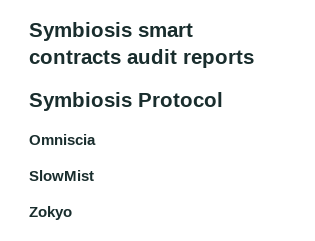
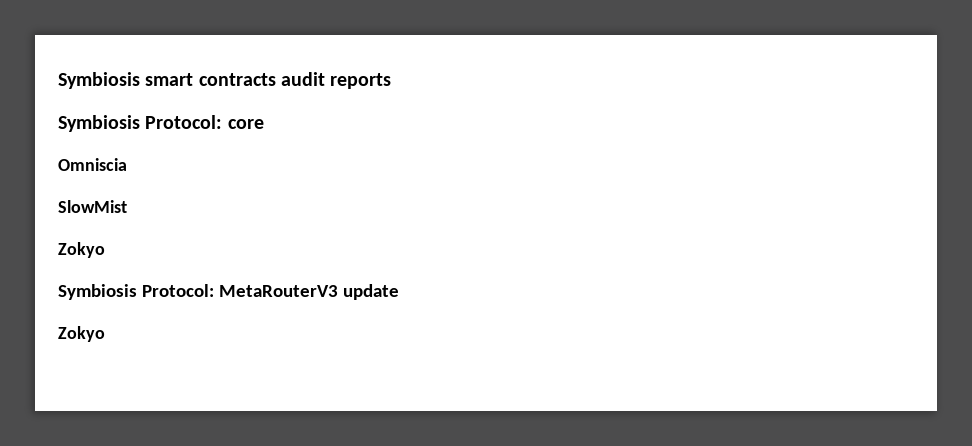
[138,92,223,107] Protocol -> [145,115,264,129] Protocol: core
(72, 213) none -> [58,284,399,300] [58,326,105,342] // Symbiosis Protocol: MetaRouterV3 update // Zokyo

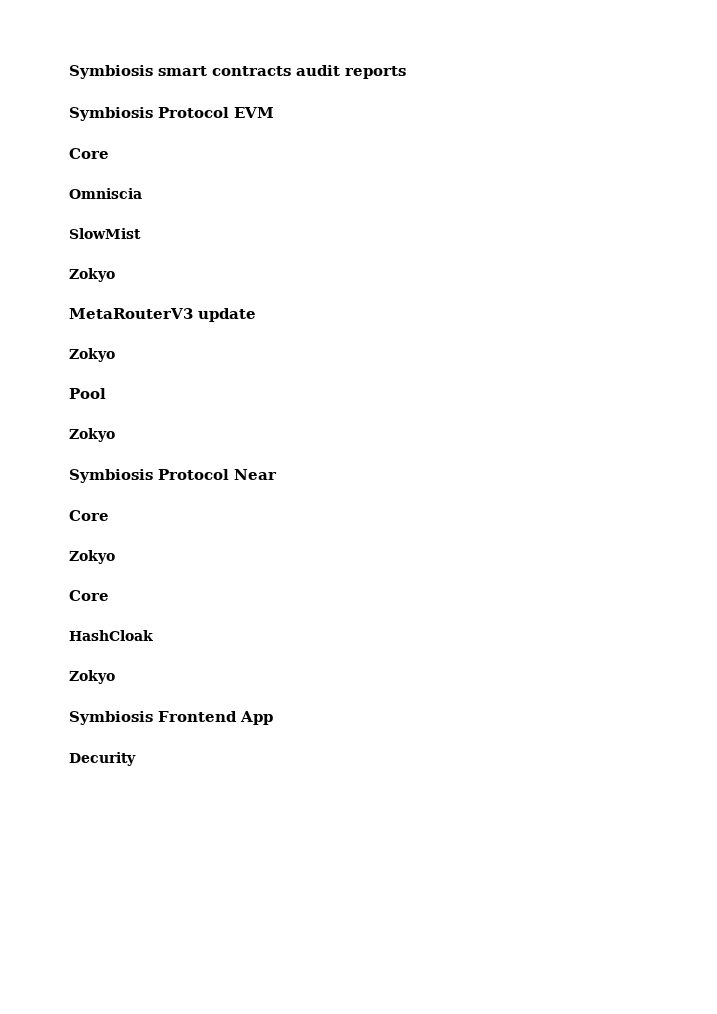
[145,115,264,129] Protocol: core -> [158,107,274,118] [69,148,109,159] Protocol EVM // Core
[58,284,214,300] Symbiosis Protocol: -> (115, 275) none
(105, 334) none -> [69,388,106,399] [69,428,115,442] [69,469,277,483] [69,510,109,521] [69,550,115,564] [69,590,109,601] [69,630,153,641] [69,670,115,684] [69,711,273,725] [69,752,136,766] // Pool // Zokyo // Symbiosis Protocol Near // Core // Zokyo // Core // HashCloak // Zokyo // Symbiosis Frontend App // Decurity

